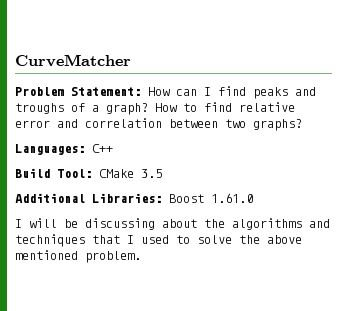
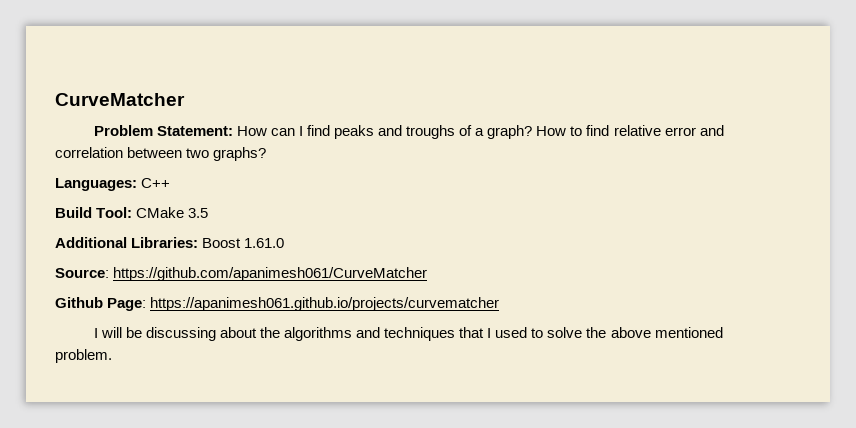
(253, 198) none -> [55,267,428,281] [55,297,500,311] // Source: https://github.com/apanimesh061/CurveMatcher // Github Page: https://apanimesh061.github.io/projects/curvematcher

